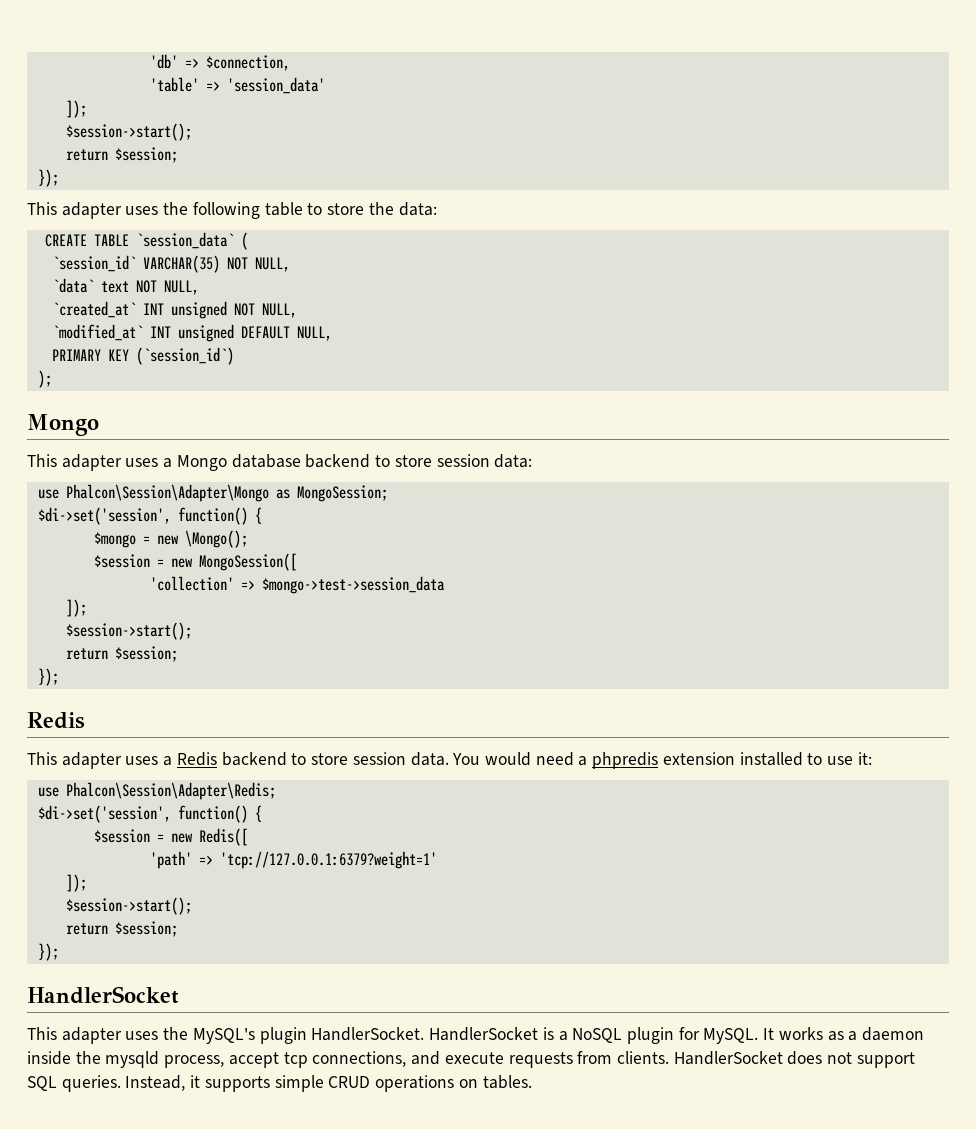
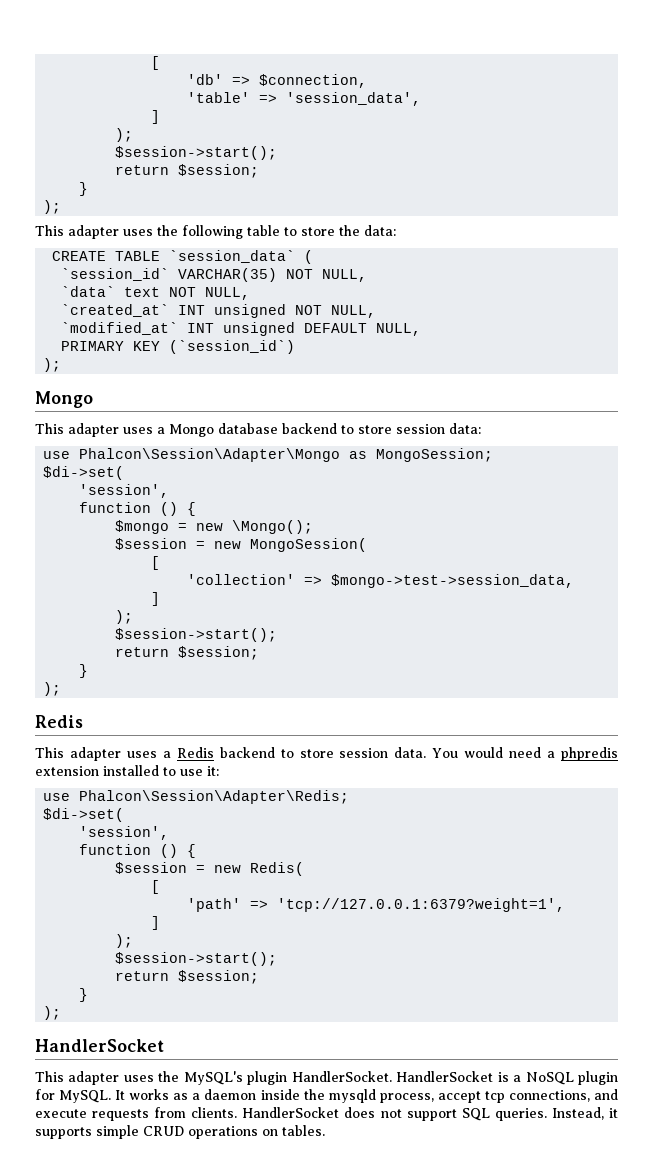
(149, 61) none -> [151,56,161,70] [ //
[226,77,325,94] [65,100,87,118] [65,123,192,141] [65,147,178,163] [37,169,59,187] 'session_data' // ]); // $session->start(); // return $session; // }); -> [286,92,422,106] [151,110,161,124] [115,128,134,142] [115,146,278,160] [115,164,260,178] [79,182,89,196] [43,200,62,214] 'session_data', // ] // ); // $session->start(); // return $session; // } // );
[37,507,248,525] $di->set('session', function() -> [43,466,125,480] [79,484,170,498] [79,502,179,516] $di->set( // 'session', // function ()
[198,553,297,571] MongoSession([ -> [250,538,368,552] [151,556,161,570] MongoSession( // [
[261,576,445,594] [65,599,87,617] [65,622,192,640] [65,646,178,662] [37,668,59,686] $mongo->test->session_data // ]); // $session->start(); // return $session; // }); -> [331,574,575,588] [151,592,161,606] [115,610,134,624] [115,628,278,642] [115,646,260,660] [79,664,89,678] [43,682,62,696] $mongo->test->session_data, // ] // ); // $session->start(); // return $session; // } // );
[37,805,248,823] $di->set('session', function() -> [43,808,125,822] [79,826,170,840] [79,844,179,858] $di->set( // 'session', // function ()
[198,828,248,846] Redis([ -> [250,862,305,876] [151,880,161,894] Redis( // [
[219,851,437,869] [65,874,87,892] [65,897,192,915] [65,921,178,937] [37,943,59,961] 'tcp://127.0.0.1:6379?weight=1' // ]); // $session->start(); // return $session; // }); -> [277,898,566,912] [151,916,161,930] [115,934,134,948] [115,952,278,966] [115,970,260,984] [79,988,89,1002] [43,1006,62,1020] 'tcp://127.0.0.1:6379?weight=1', // ] // ); // $session->start(); // return $session; // } // );

